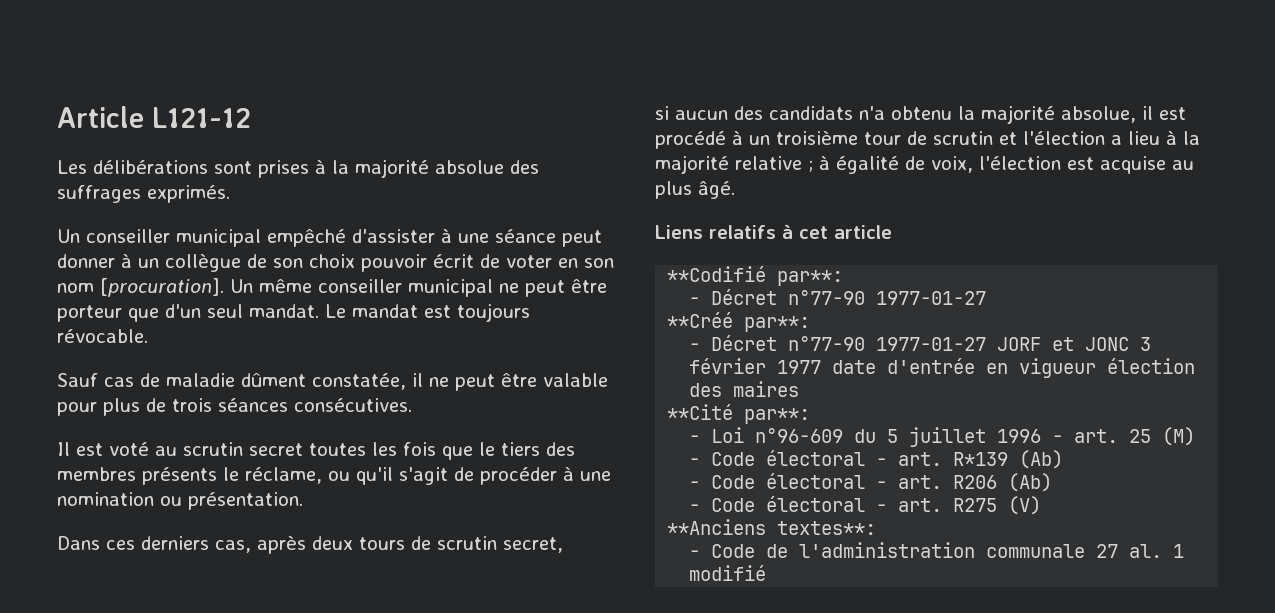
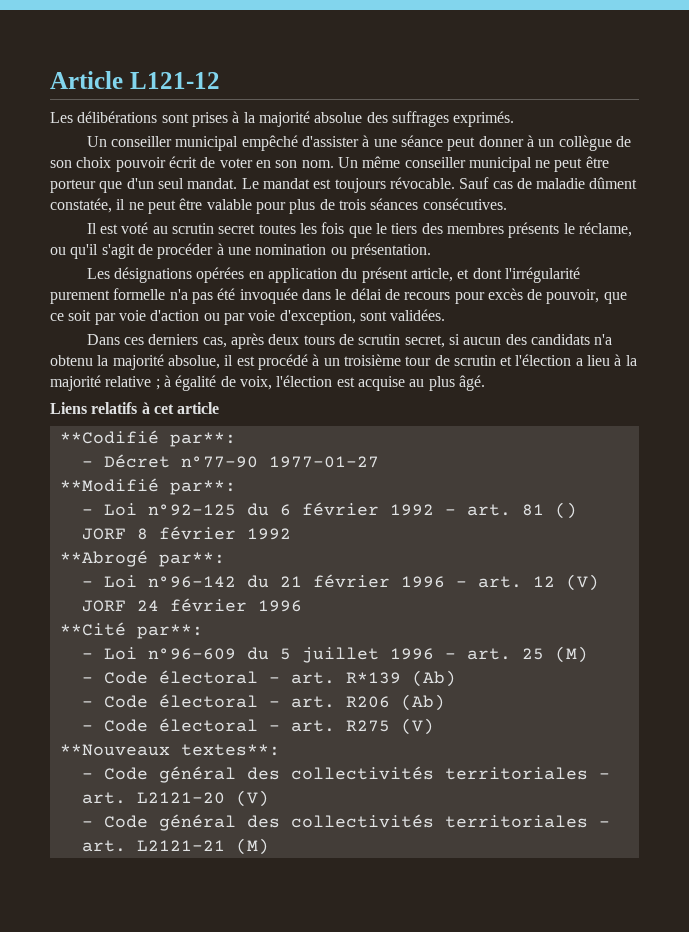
[57,278,224,297] nom [procuration]. -> [301,160,334,168] nom.
(148, 336) // -> (455, 183) none
(303, 501) none -> [86,267,581,283] [50,288,627,304] [50,309,446,325] // Les désignations opérées en application du présent article, et dont l'irrégularité purement formelle n'a pas été invoquée dans le délai de recours pour excès de pouvoir, que ce soit par voie d'action ou par voie d'exception, sont validées.
(563, 545) // -> (445, 341) none
[667,312,811,332] [689,335,1152,351] [689,358,1196,378] [689,381,800,397] **Créé par**: // - Décret n°77-90 1977-01-27 JORF et JONC 3 février 1977 date d'entrée en vigueur élection des maires -> [59,478,236,495] [81,502,577,519] [81,526,291,540] [59,550,225,567] [81,574,599,591] [81,598,302,612] **Modifié par**: // - Loi n°92-125 du 6 février 1992 - art. 81 () JORF 8 février 1992 // **Abrogé par**: // - Loi n°96-142 du 21 février 1996 - art. 12 (V) JORF 24 février 1996
[667,519,767,535] **Anciens -> [59,744,170,756] **Nouveaux
[766,542,1185,558] [689,565,767,581] de l'administration communale 27 al. 1 modifié -> [158,766,610,783] [81,790,269,807] [81,814,610,831] [81,838,269,855] général des collectivités territoriales - art. L2121-20 (V) // - Code général des collectivités territoriales - art. L2121-21 (M)

